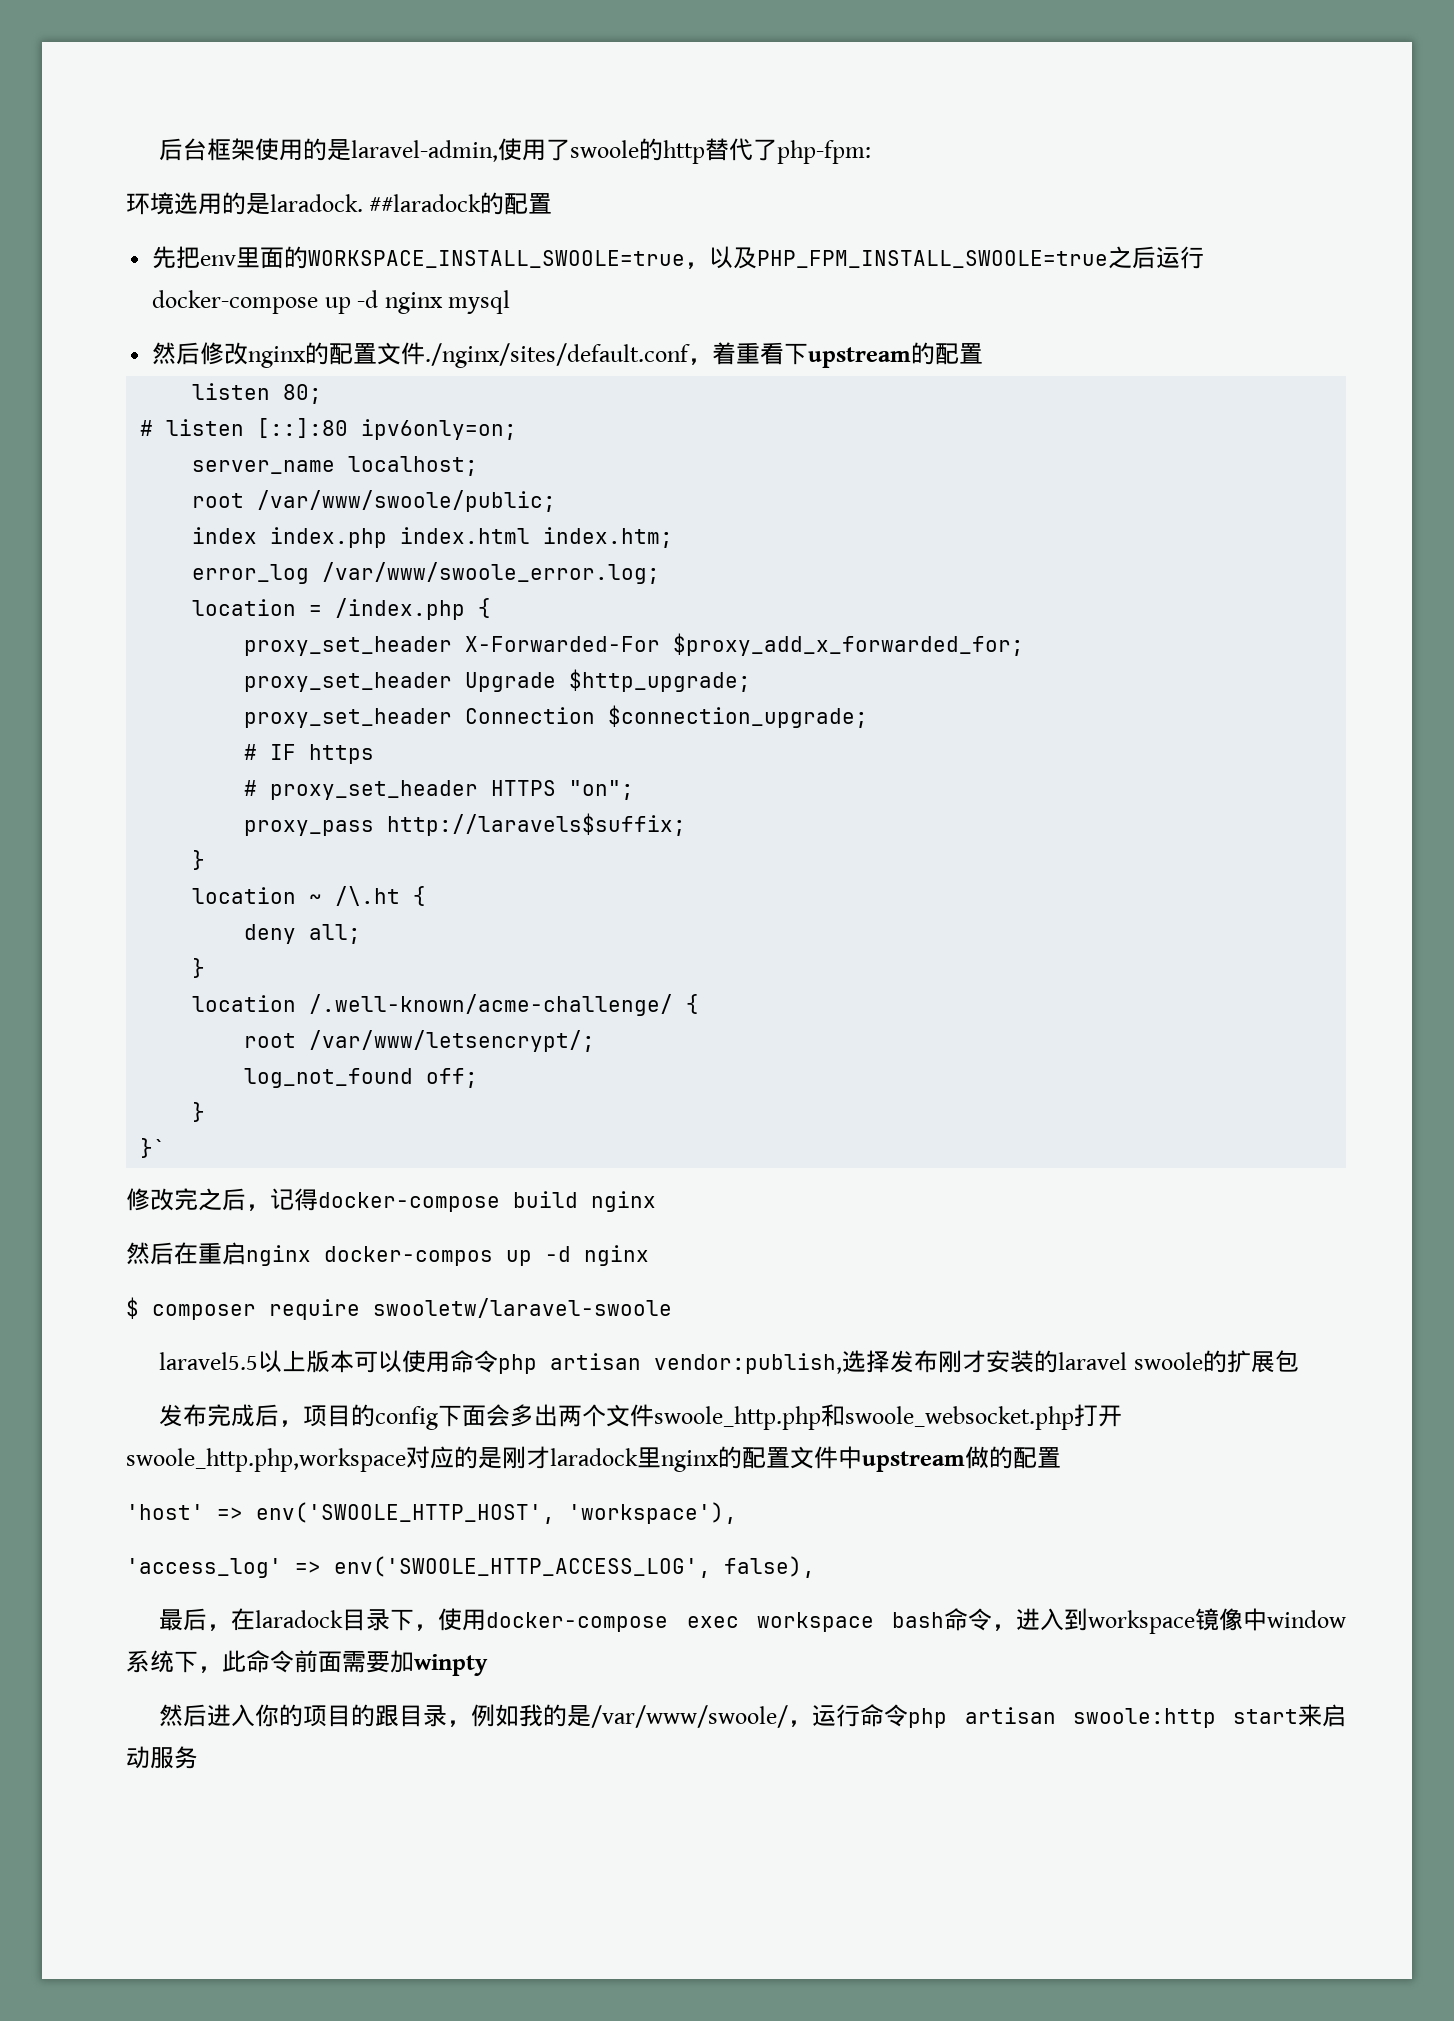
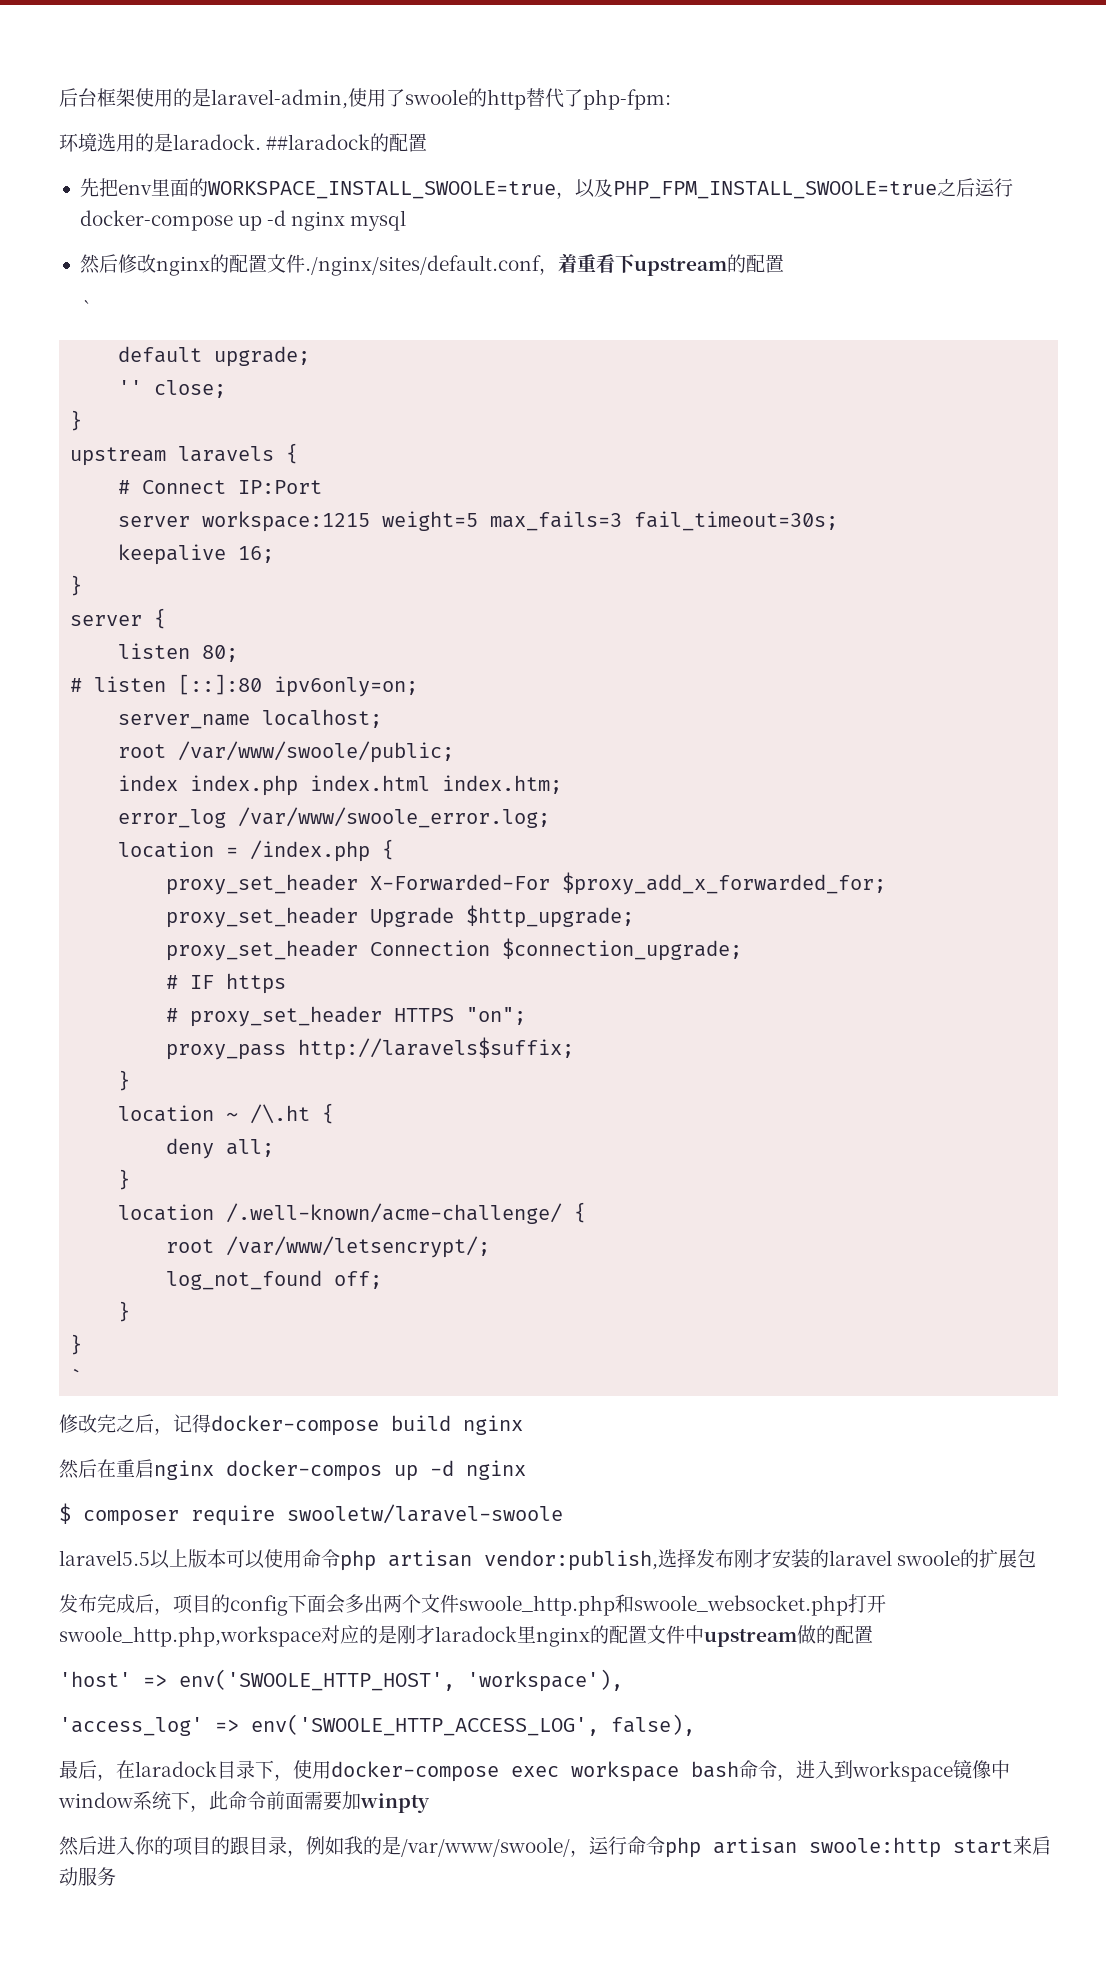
(984, 353) none -> [83,300,92,316] [118,346,311,367] [118,380,227,398] [70,410,83,431] [70,443,299,466] [118,480,323,494] [118,511,839,532] [118,544,275,565] [70,575,83,596] [70,608,167,629] // ` // default upgrade; // '' close; // } // upstream laravels { // # Connect IP:Port // server workspace:1215 weight=5 max_fails=3 fail_timeout=30s; // keepalive 16; // } // server {
[140,1138,167,1158] }` -> [70,1334,83,1355] [70,1368,83,1385] } // `

